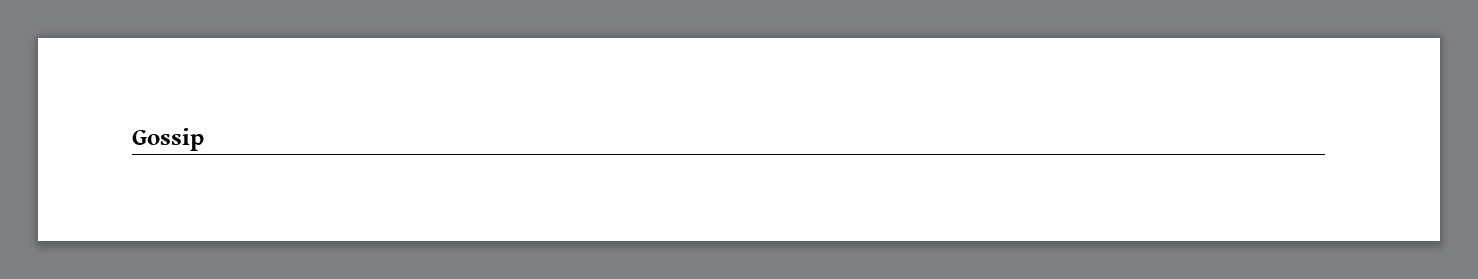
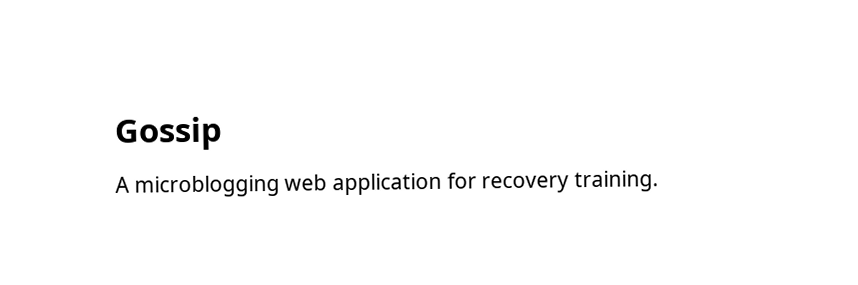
(204, 139) none -> [115,170,660,198] // A microblogging web application for recovery training.

